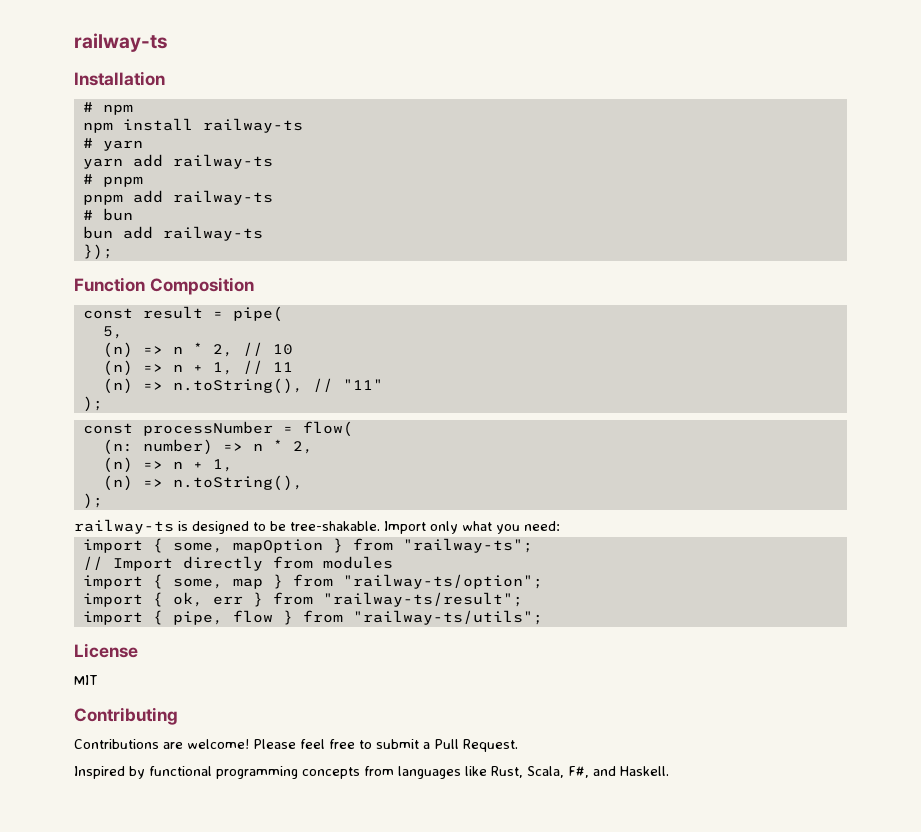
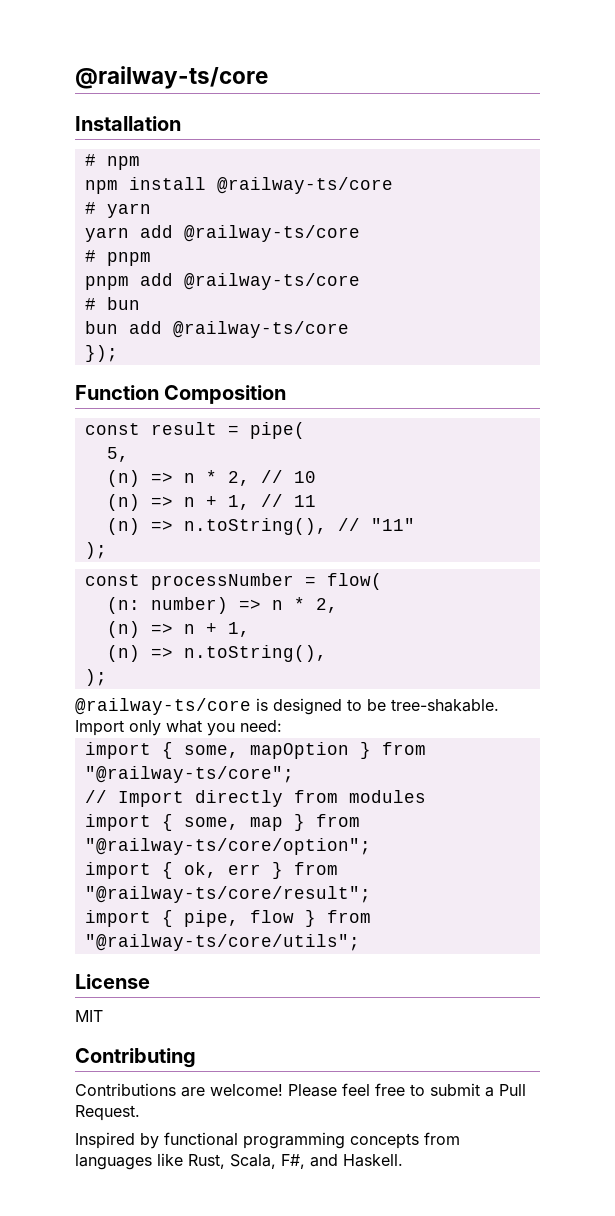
[74,33,168,52] railway-ts -> [75,66,268,89] @railway-ts/core
[202,118,303,133] railway-ts -> [216,177,393,194] @railway-ts/core
[172,154,273,169] railway-ts -> [183,225,360,242] @railway-ts/core
[172,190,273,205] railway-ts -> [183,273,360,290] @railway-ts/core
[162,226,263,241] railway-ts -> [172,321,349,338] @railway-ts/core
[74,519,174,534] railway-ts -> [75,698,251,715] @railway-ts/core
[402,538,533,553] "railway-ts"; -> [84,766,294,783] "@railway-ts/core";
[342,574,543,589] "railway-ts/option"; -> [84,838,371,855] "@railway-ts/core/option";
[322,592,523,607] "railway-ts/result"; -> [84,886,371,903] "@railway-ts/core/result";
[352,610,543,625] "railway-ts/utils"; -> [84,934,360,951] "@railway-ts/core/utils";

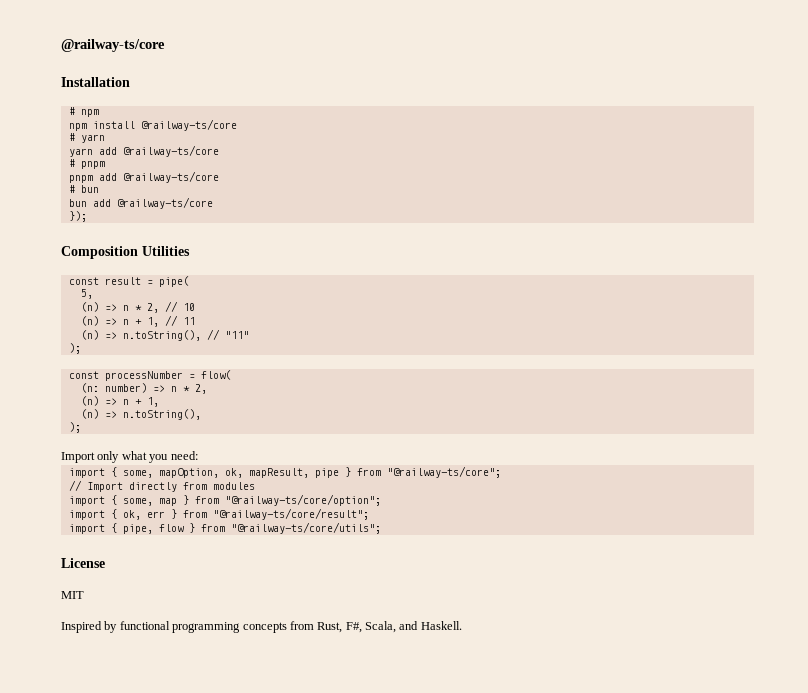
[75,385,159,400] Function -> (87, 216) none
(287, 394) none -> [142,246,190,256] Utilities
[75,698,499,715] @railway-ts/core is designed to be tree-shakable. -> (81, 427) none
[249,742,349,759] mapOption -> [158,468,339,478] mapOption, ok, mapResult, pipe
[75,1048,196,1068] [75,1083,526,1097] [75,1105,140,1121] // Contributing // Contributions are welcome! Please feel free to submit a Pull Request. -> (84, 595) none
[75,1153,305,1170] languages like Rust, Scala, F#, -> [317,621,396,633] Rust, F#, Scala,

